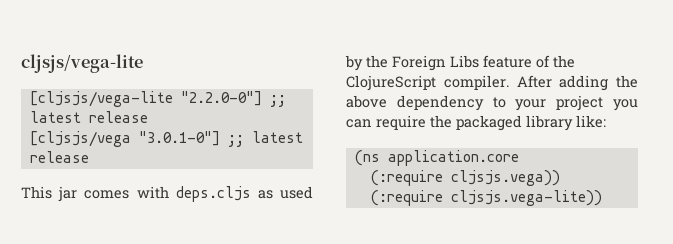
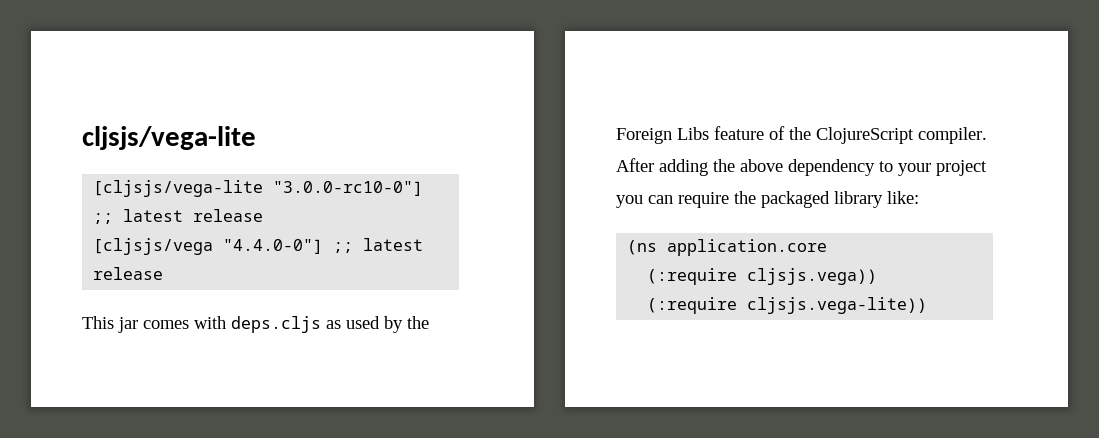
[180,91,262,106] "2.2.0-0"] -> [273,181,424,196] "3.0.0-rc10-0"]
[138,131,220,146] "3.0.1-0"] -> [223,239,324,254] "4.4.0-0"]

